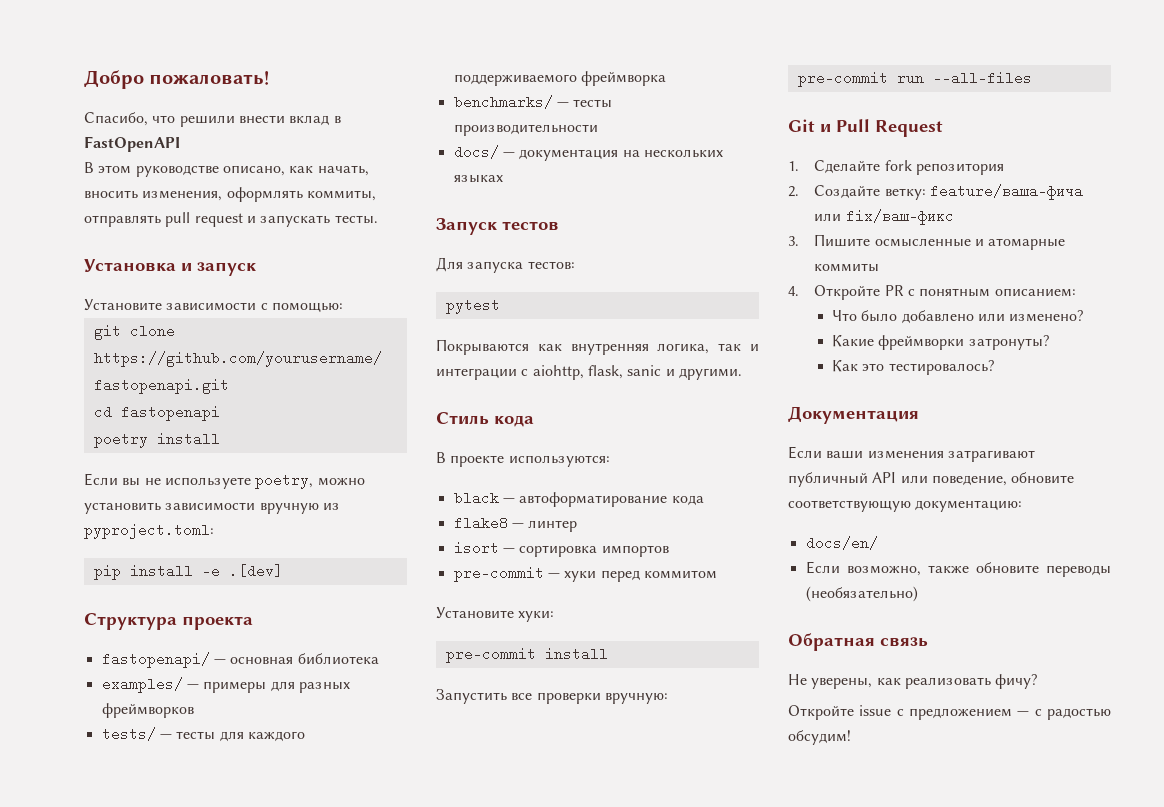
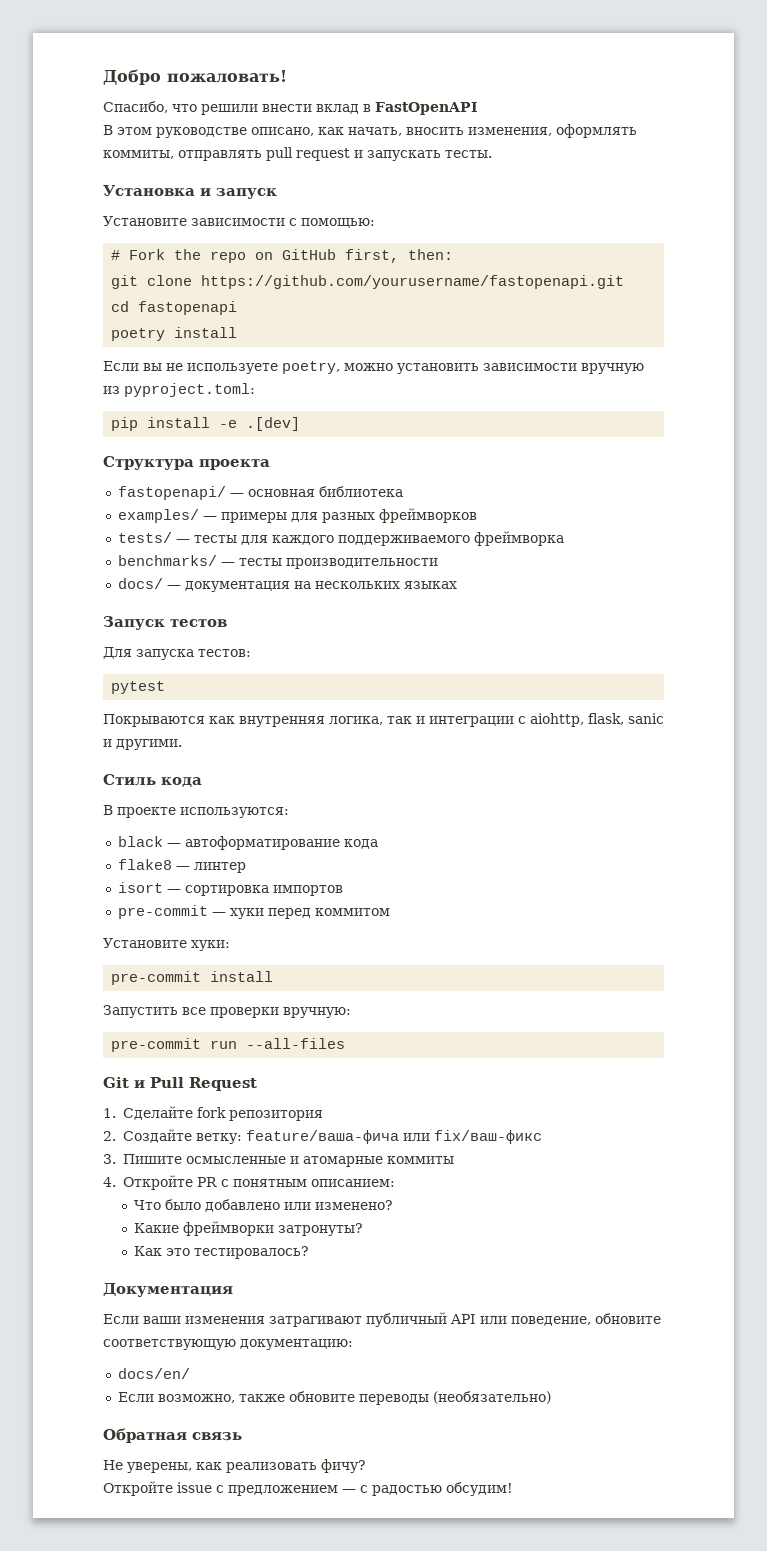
(343, 307) none -> [111,249,454,263] // # Fork the repo on GitHub first, then:

